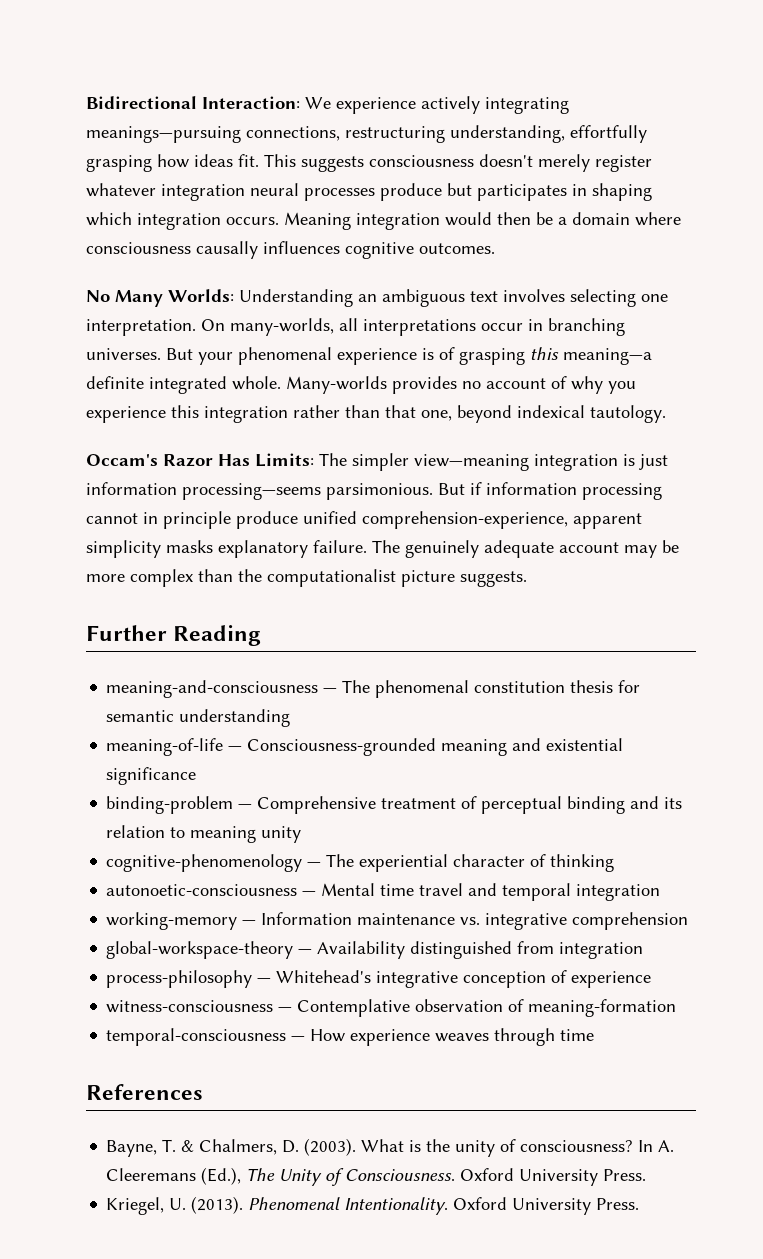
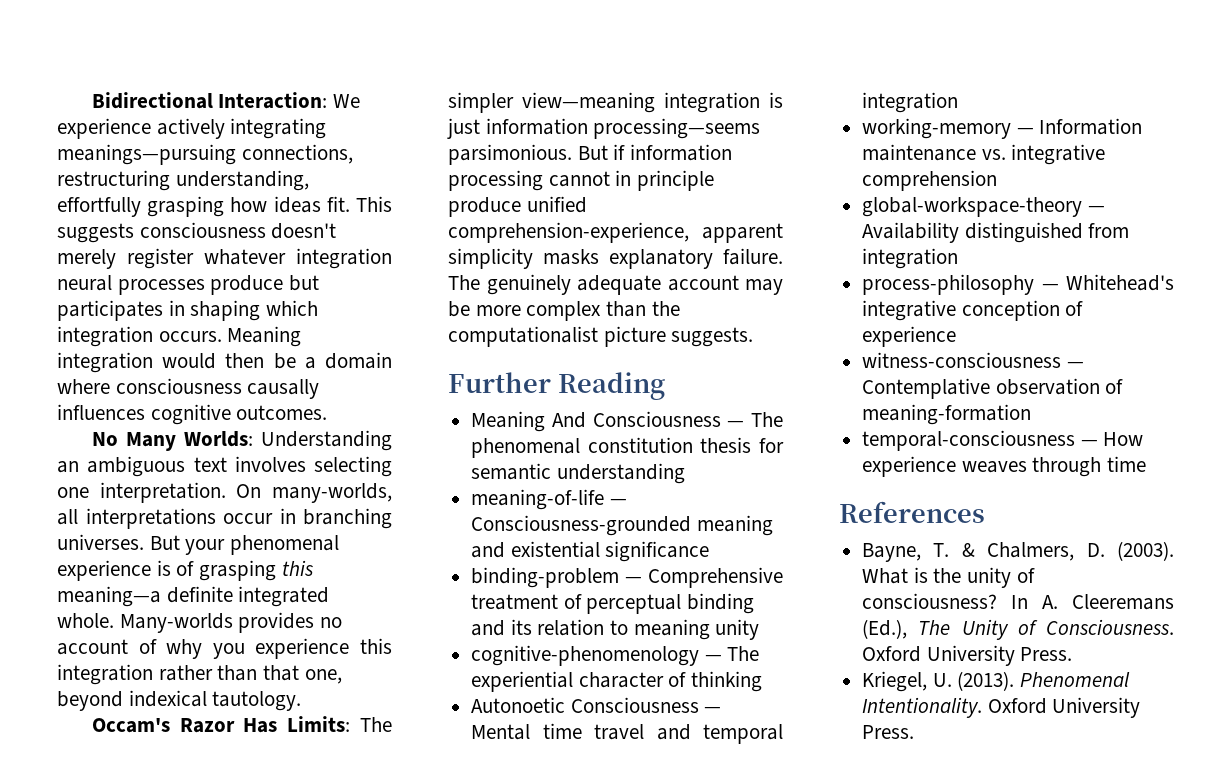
[106,680,319,698] meaning-and-consciousness -> [471,411,721,432] Meaning And Consciousness
[106,884,298,896] autonoetic-consciousness -> [471,697,699,713] Autonoetic Consciousness

